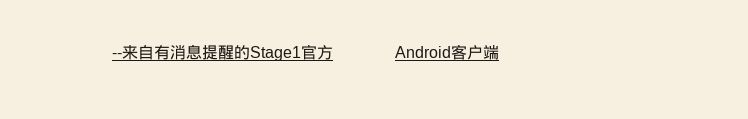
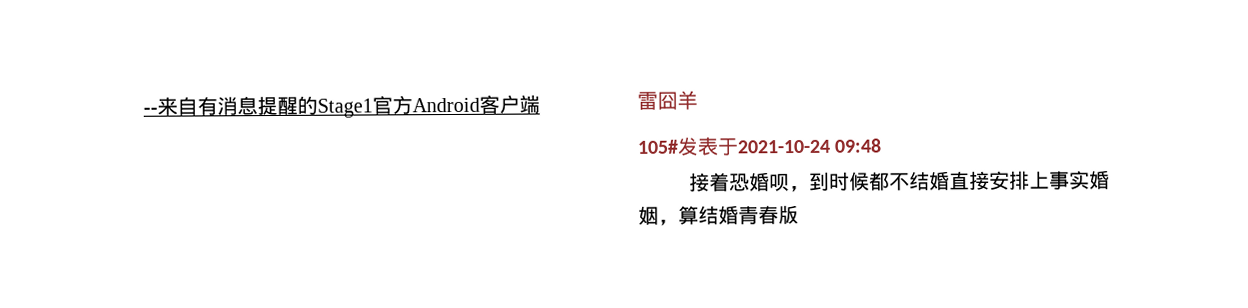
(499, 52) none -> [637,90,698,110] [637,136,882,156] [688,170,1110,193] [638,204,799,226] // 雷囧羊 // 105#发表于2021-10-24 09:48 // 接着恐婚呗，到时候都不结婚直接安排上事实婚姻，算结婚青春版

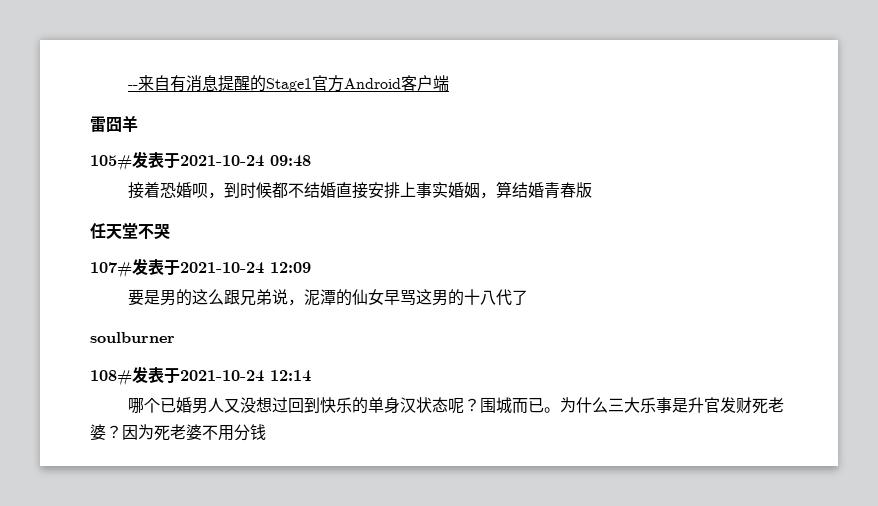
(799, 214) none -> [90,222,170,240] [90,258,311,278] [127,289,528,306] [90,332,175,343] [90,366,311,386] [127,397,784,414] [90,424,266,441] // 任天堂不哭 // 107#发表于2021-10-24 12:09 // 要是男的这么跟兄弟说，泥潭的仙女早骂这男的十八代了 // soulburner // 108#发表于2021-10-24 12:14 // 哪个已婚男人又没想过回到快乐的单身汉状态呢？围城而已。为什么三大乐事是升官发财死老婆？因为死老婆不用分钱

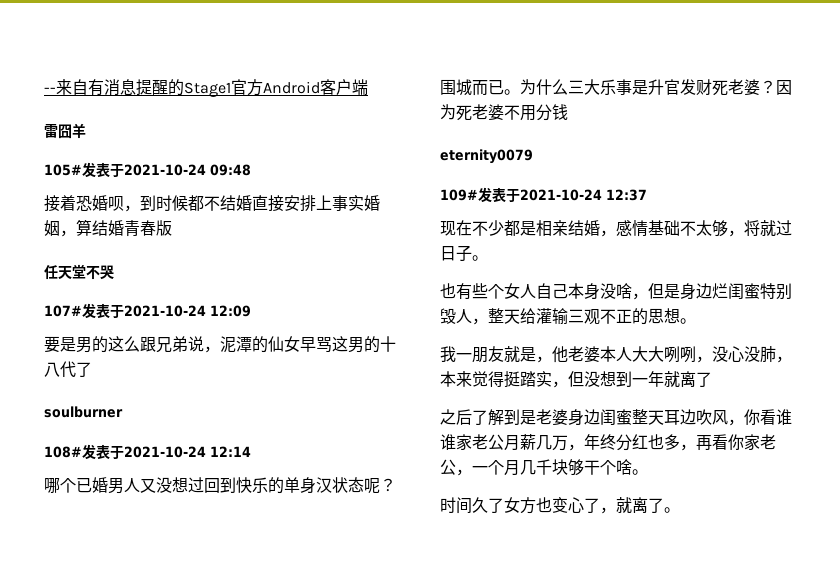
(266, 432) none -> [440,149,533,164] [440,187,647,203] [440,220,792,237] [440,245,488,262] [440,283,792,300] [440,308,696,325] [440,346,792,363] [440,371,712,388] [440,409,792,426] [440,434,776,451] [440,459,648,476] [440,497,680,514] // eternity0079 // 109#发表于2021-10-24 12:37 // 现在不少都是相亲结婚，感情基础不太够，将就过日子。 // 也有些个女人自己本身没啥，但是身边烂闺蜜特别毁人，整天给灌输三观不正的思想。 // 我一朋友就是，他老婆本人大大咧咧，没心没肺，本来觉得挺踏实，但没想到一年就离了 // 之后了解到是老婆身边闺蜜整天耳边吹风，你看谁谁家老公月薪几万，年终分红也多，再看你家老公，一个月几千块够干个啥。 // 时间久了女方也变心了，就离了。

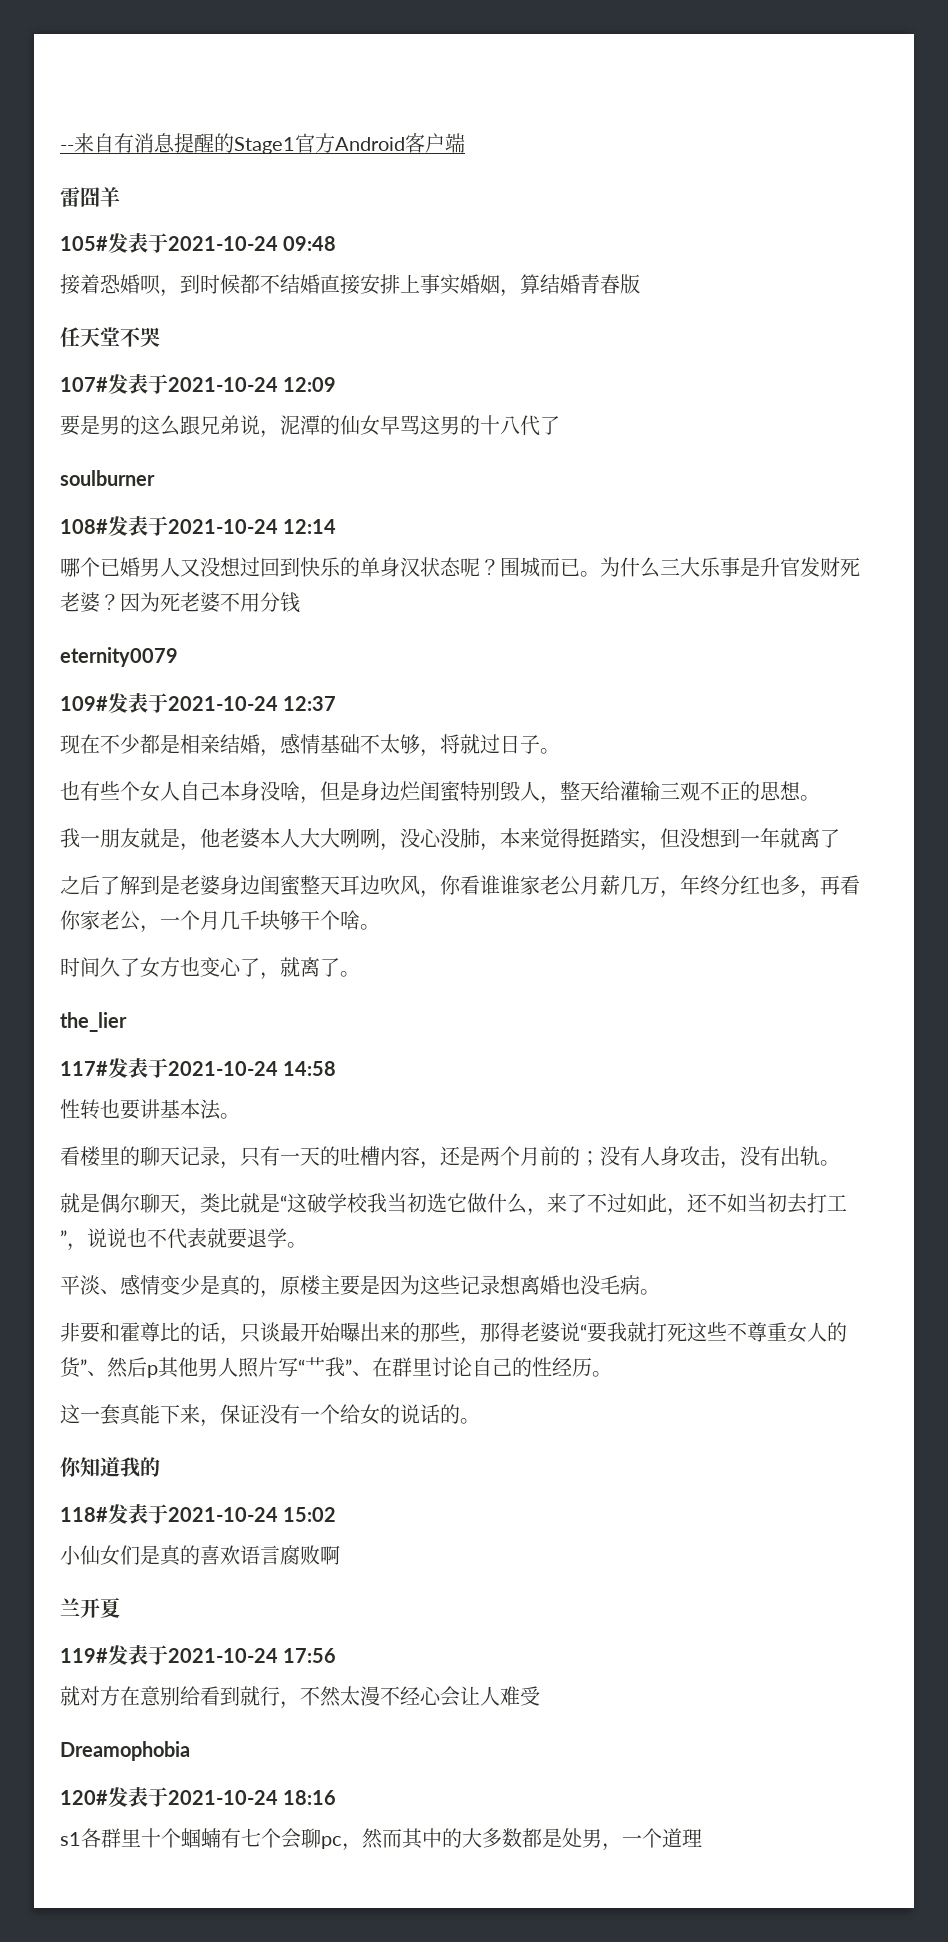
(680, 510) none -> [60,1012,127,1032] [60,1058,337,1078] [60,1099,240,1120] [60,1146,840,1169] [60,1193,847,1216] [60,1228,307,1251] [60,1274,660,1298] [60,1322,847,1345] [60,1357,612,1378] [60,1404,480,1427] [60,1457,160,1477] [60,1504,337,1524] [60,1545,340,1566] [60,1598,120,1618] [60,1645,337,1665] [60,1686,540,1709] [60,1741,190,1761] [60,1787,337,1807] [60,1828,702,1851] // the_lier // 117#发表于2021-10-24 14:58 // 性转也要讲基本法。 // 看楼里的聊天记录，只有一天的吐槽内容，还是两个月前的；没有人身攻击，没有出轨。 // 就是偶尔聊天，类比就是“这破学校我当初选它做什么，来了不过如此，还不如当初去打工”，说说也不代表就要退学。 // 平淡、感情变少是真的，原楼主要是因为这些记录想离婚也没毛病。 // 非要和霍尊比的话，只谈最开始曝出来的那些，那得老婆说“要我就打死这些不尊重女人的货”、然后p其他男人照片写“艹我”、在群里讨论自己的性经历。 // 这一套真能下来，保证没有一个给女的说话的。 // 你知道我的 // 118#发表于2021-10-24 15:02 // 小仙女们是真的喜欢语言腐败啊 // 兰开夏 // 119#发表于2021-10-24 17:56 // 就对方在意别给看到就行，不然太漫不经心会让人难受 // Dreamophobia // 120#发表于2021-10-24 18:16 // s1各群里十个蝈蝻有七个会聊pc，然而其中的大多数都是处男，一个道理

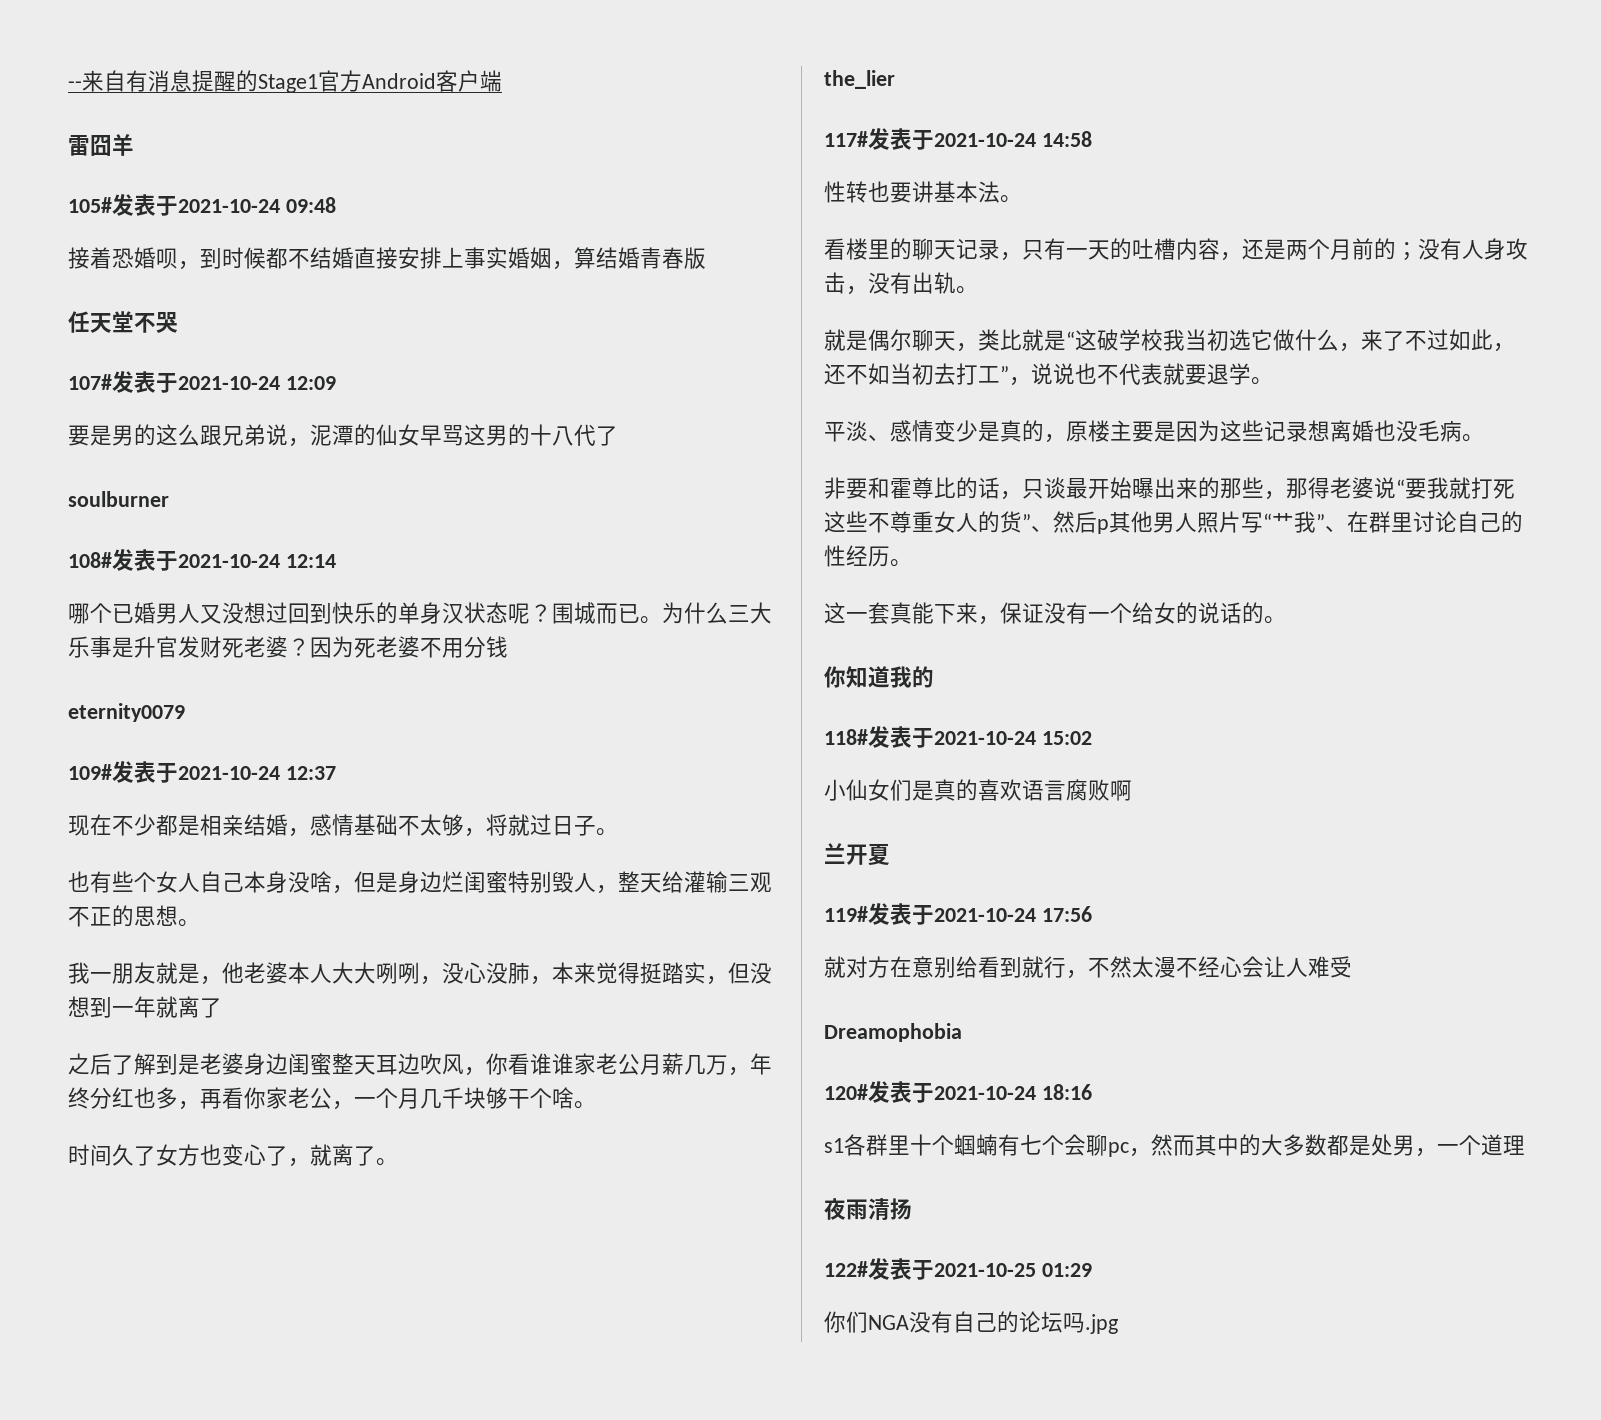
(702, 1838) none -> [824,1198,912,1221] [824,1258,1092,1280] [824,1311,1118,1334] // 夜雨清扬 // 122#发表于2021-10-25 01:29 // 你们NGA没有自己的论坛吗.jpg

